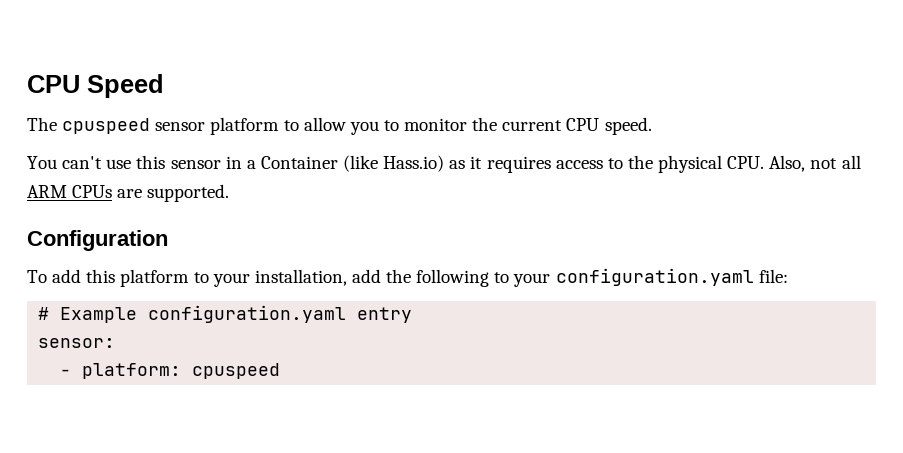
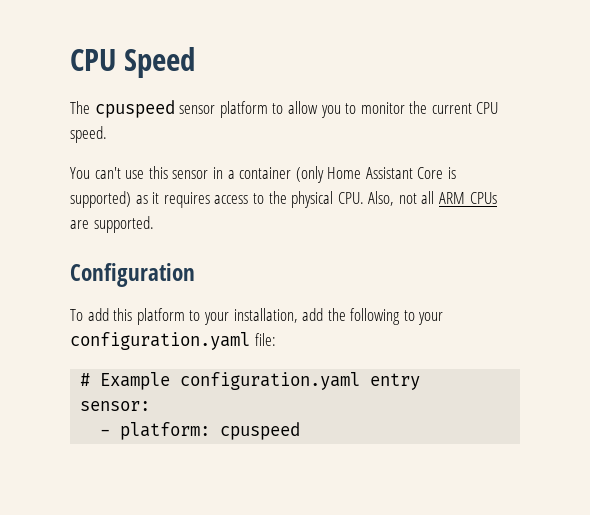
[260,155,445,172] Container (like Hass.io) -> [239,166,457,183] [70,191,131,208] container (only Home Assistant Core is supported)

